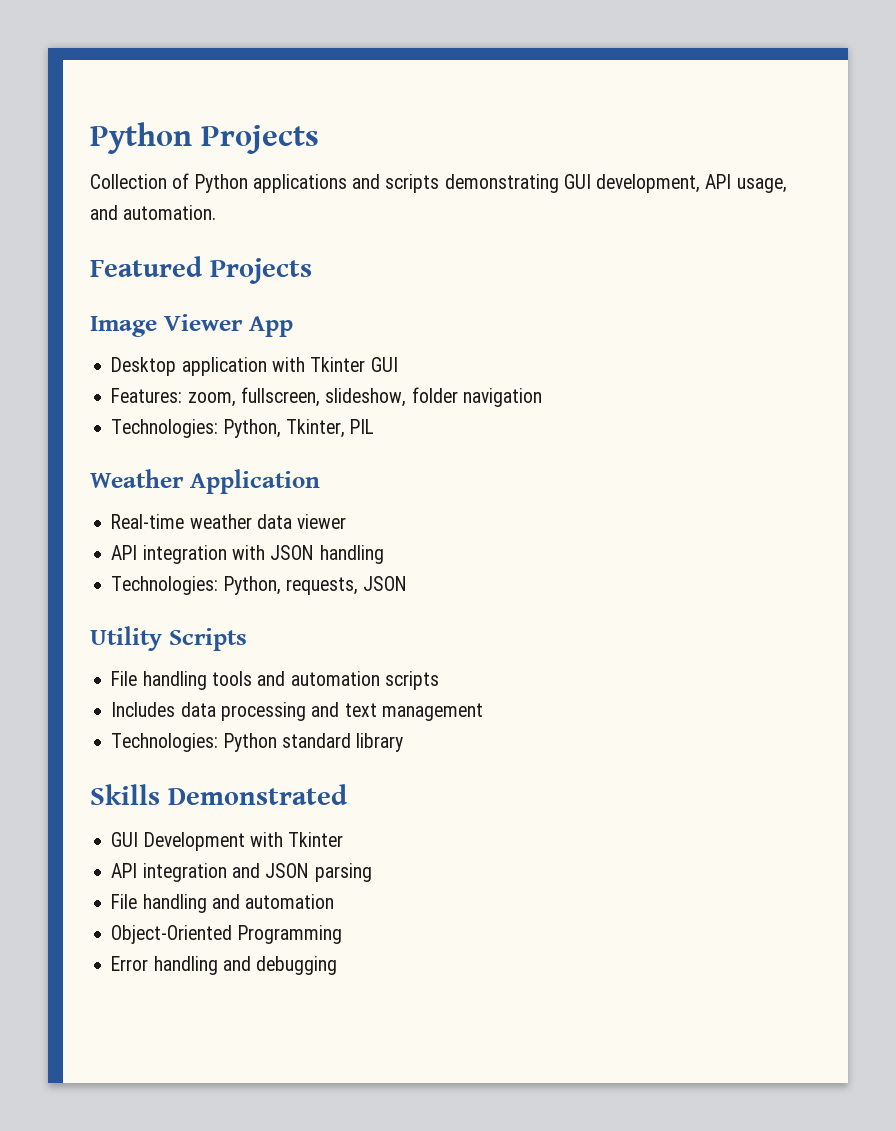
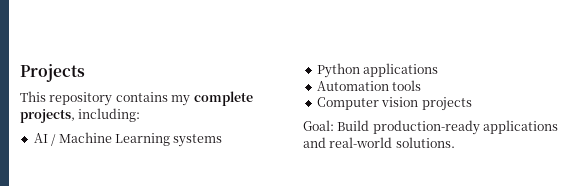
[90,122,319,154] [90,173,787,193] [90,205,217,220] [90,256,312,284] [90,314,293,337] [111,357,398,376] [111,387,542,407] [111,419,375,438] [90,469,320,494] [111,514,347,529] [111,545,384,564] [111,576,408,595] [90,626,247,651] [111,671,439,690] [111,702,483,721] [111,733,404,752] [90,784,348,805] [111,832,344,851] [111,863,372,882] [111,894,335,913] [111,925,342,944] [111,956,338,975] Python Projects // Collection of Python applications and scripts demonstrating GUI development, API usage, and automation. // Featured Projects // Image Viewer App // Desktop application with Tkinter GUI // Features: zoom, fullscreen, slideshow, folder navigation // Technologies: Python, Tkinter, PIL // Weather Application // Real-time weather data viewer // API integration with JSON handling // Technologies: Python, requests, JSON // Utility Scripts // File handling tools and automation scripts // Includes data processing and text management // Technologies: Python standard library // Skills Demonstrated // GUI Development with Tkinter // API integration and JSON parsing // File handling and automation // Object-Oriented Programming // Error handling and debugging -> [20,64,85,82] [20,91,253,106] [20,108,141,123] [33,132,223,147] [316,63,439,78] [316,80,422,91] [316,97,472,111] [303,120,559,135] [303,137,455,148] Projects // This repository contains my complete projects, including: // AI / Machine Learning systems // Python applications // Automation tools // Computer vision projects // Goal: Build production-ready applications and real-world solutions.

